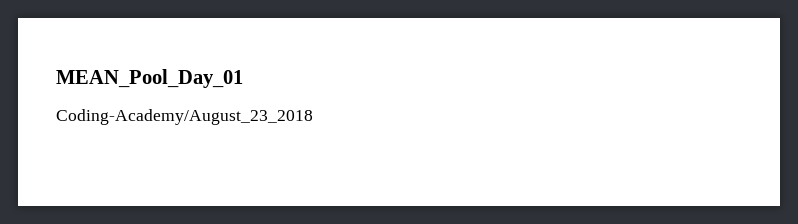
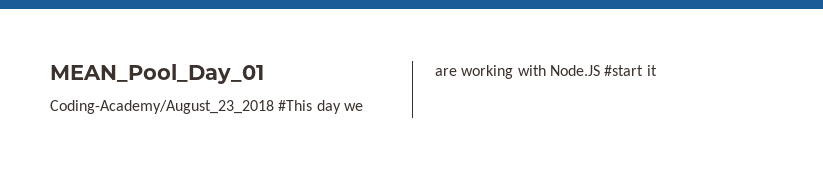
(313, 117) none -> [278,100,363,114] [435,65,657,79] #This day we are working with Node.JS #start it

